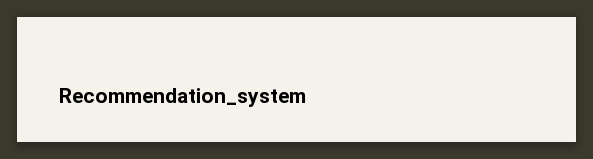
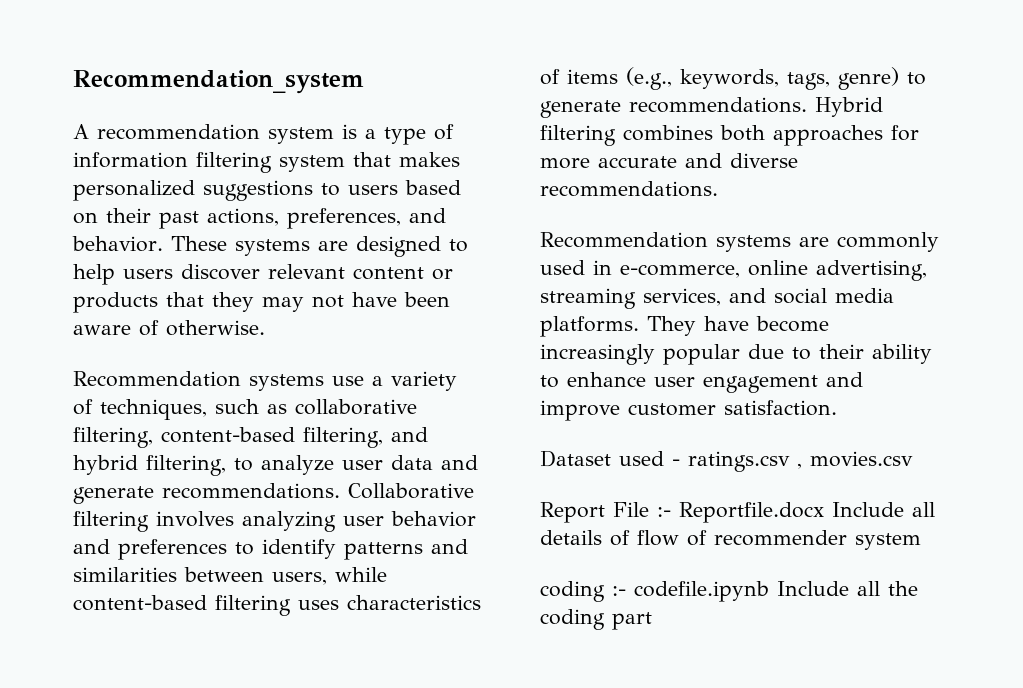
(306, 97) none -> [73,124,454,145] [73,152,460,173] [73,180,461,201] [73,208,446,229] [72,236,468,257] [73,264,453,285] [73,292,450,313] [73,320,265,336] [73,371,457,391] [73,399,417,420] [73,427,428,448] [73,455,478,476] [73,483,474,504] [73,511,476,532] [73,539,468,560] [73,567,387,585] [73,595,481,616] [540,67,926,90] [540,97,883,118] [540,125,919,146] [540,153,798,169] [540,181,718,197] [540,232,939,252] [540,260,927,281] [540,288,894,309] [540,316,829,337] [540,344,932,365] [540,372,863,393] [540,400,837,421] [540,450,913,472] [540,502,935,523] [540,530,921,550] [540,581,918,602] [540,609,652,630] // A recommendation system is a type of information filtering system that makes personalized suggestions to users based on their past actions, preferences, and behavior. These systems are designed to help users discover relevant content or products that they may not have been aware of otherwise. // Recommendation systems use a variety of techniques, such as collaborative filtering, content-based filtering, and hybrid filtering, to analyze user data and generate recommendations. Collaborative filtering involves analyzing user behavior and preferences to identify patterns and similarities between users, while content-based filtering uses characteristics of items (e.g., keywords, tags, genre) to generate recommendations. Hybrid filtering combines both approaches for more accurate and diverse recommendations. // Recommendation systems are commonly used in e-commerce, online advertising, streaming services, and social media platforms. They have become increasingly popular due to their ability to enhance user engagement and improve customer satisfaction. // Dataset used - ratings.csv , movies.csv // Report File :- Reportfile.docx Include all details of flow of recommender system // coding :- codefile.ipynb Include all the coding part

